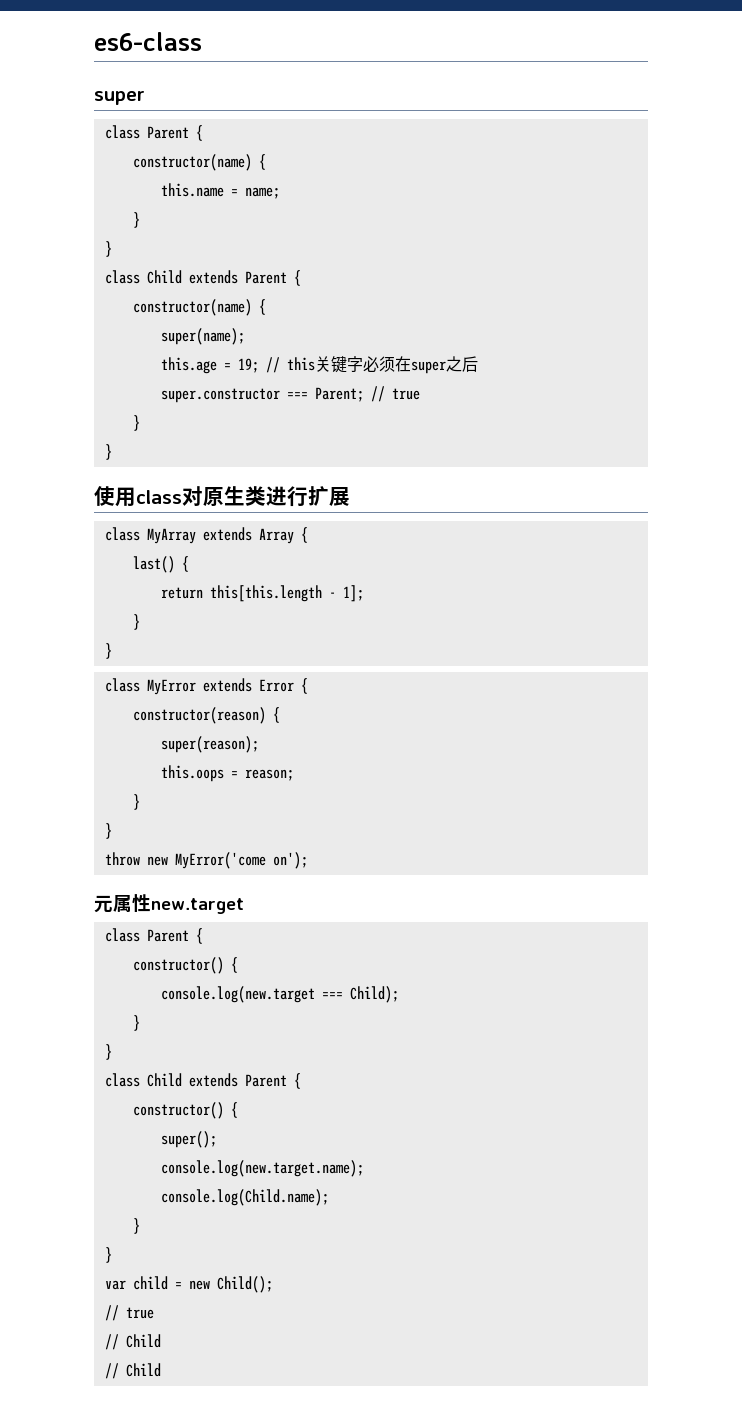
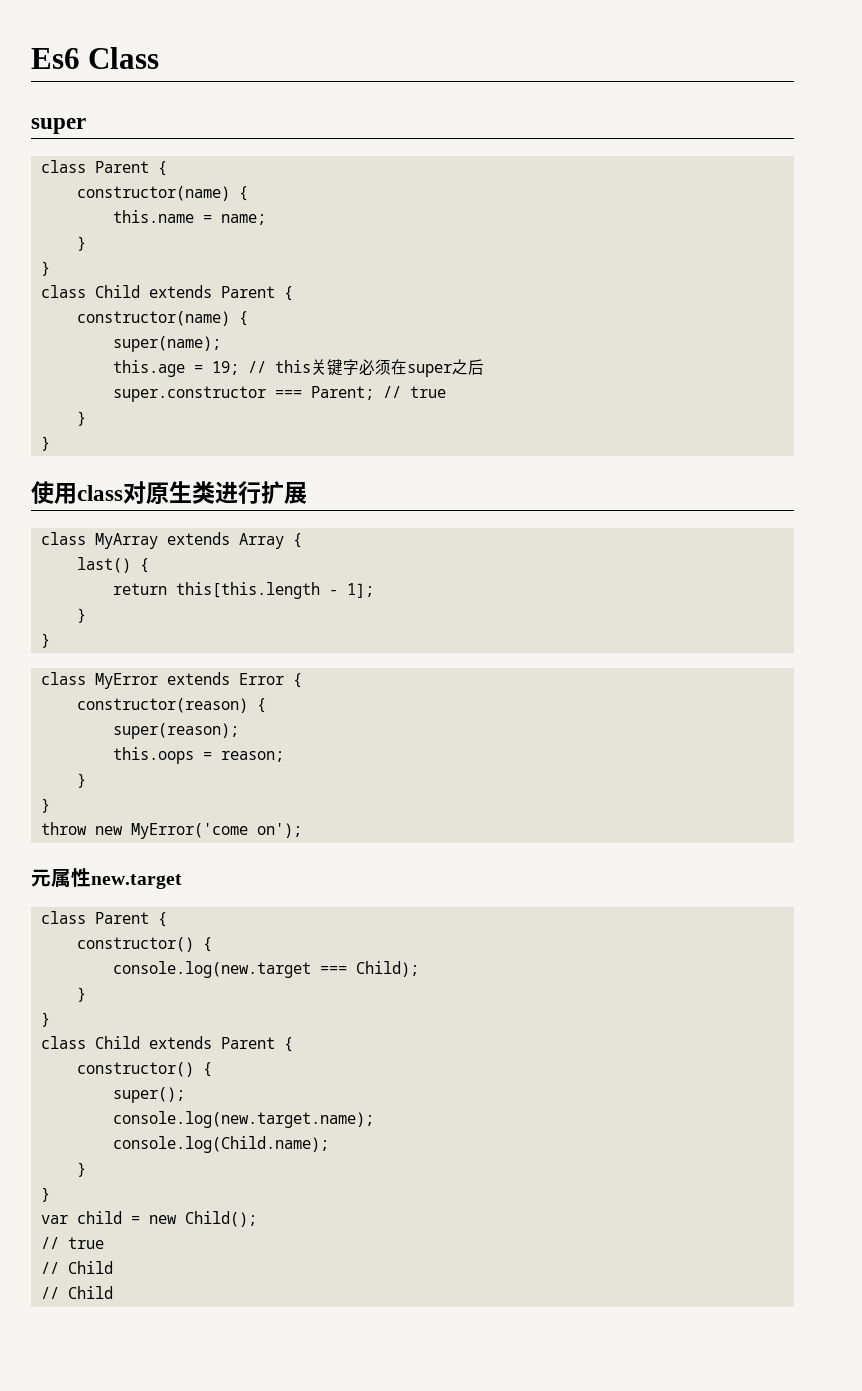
[94,32,202,51] es6-class -> [31,47,160,69] Es6 Class

